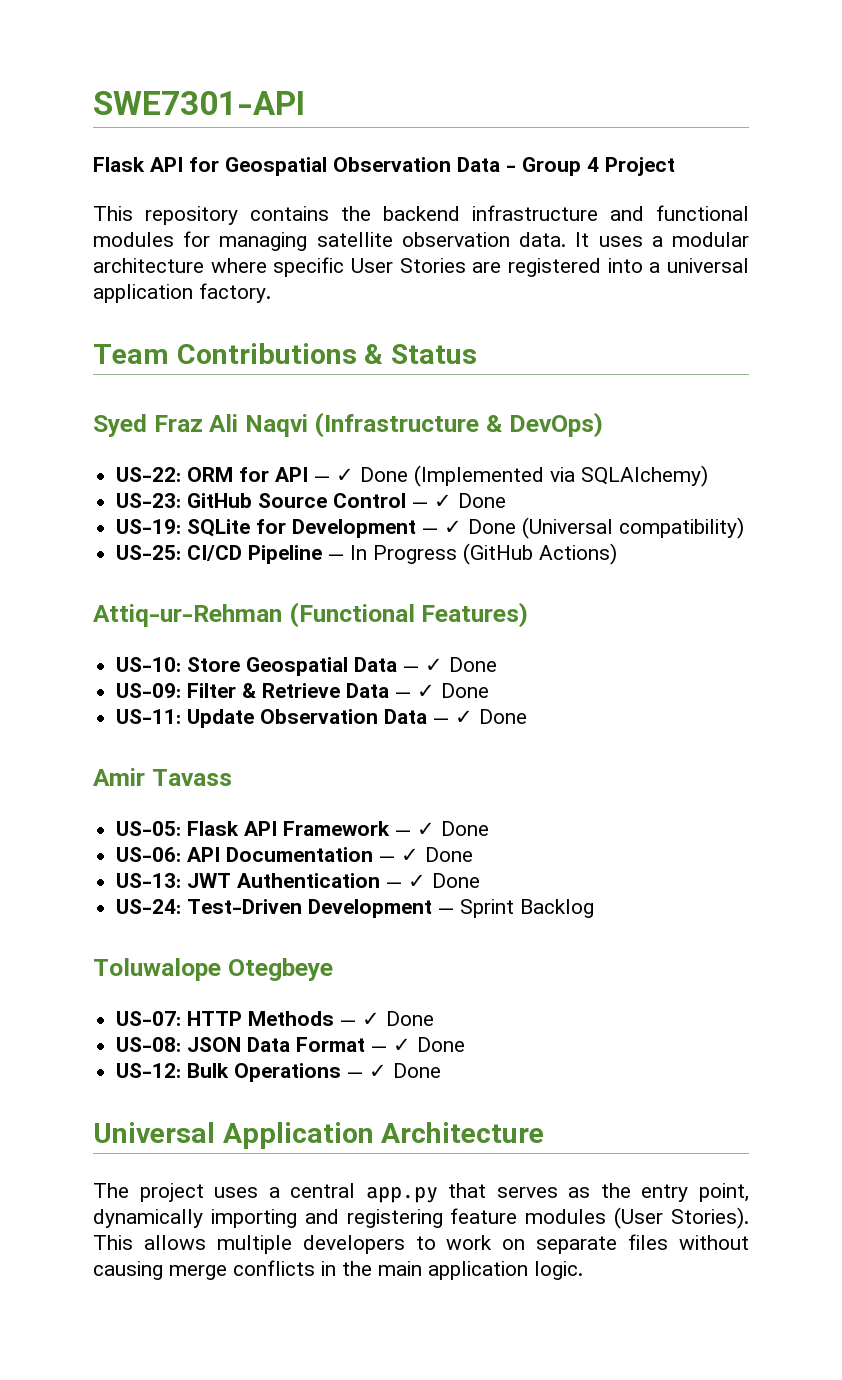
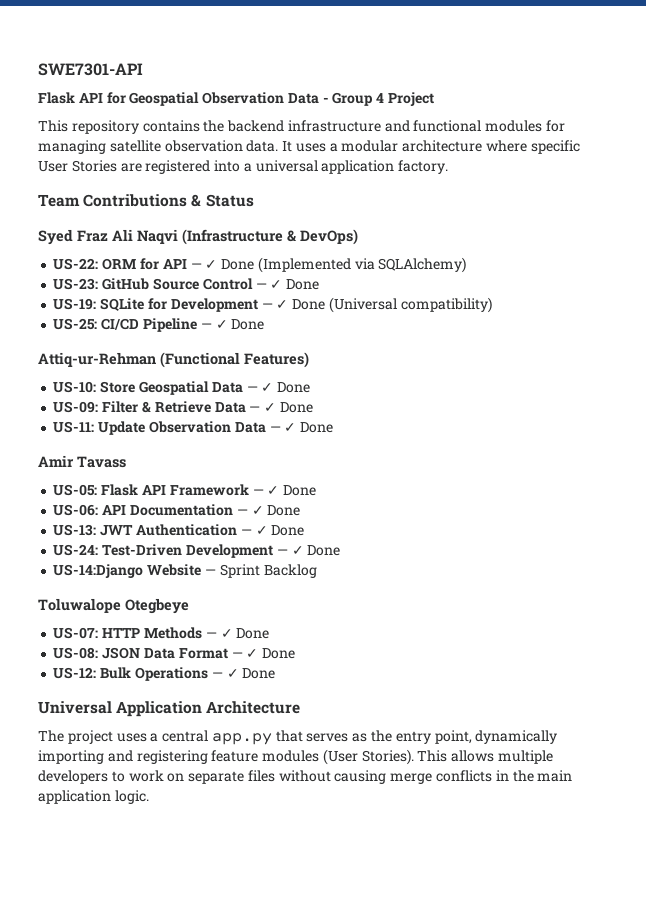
[350,543,618,565] In Progress (GitHub Actions) -> [215,319,265,330] ✓ Done
(455, 911) none -> [291,545,341,556] [53,564,216,578] ✓ Done // US-14:Django Website —

